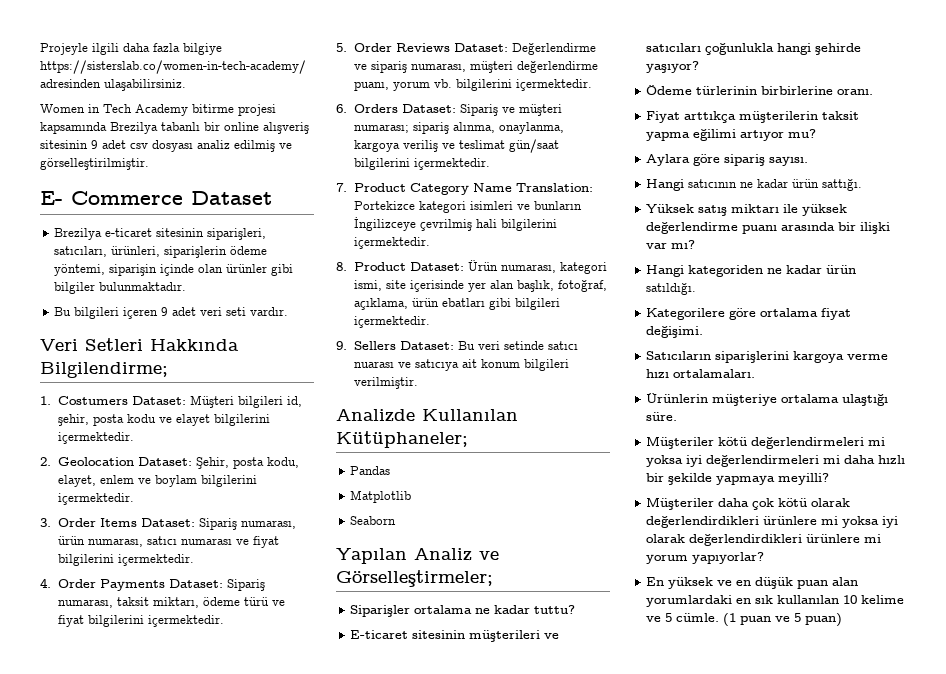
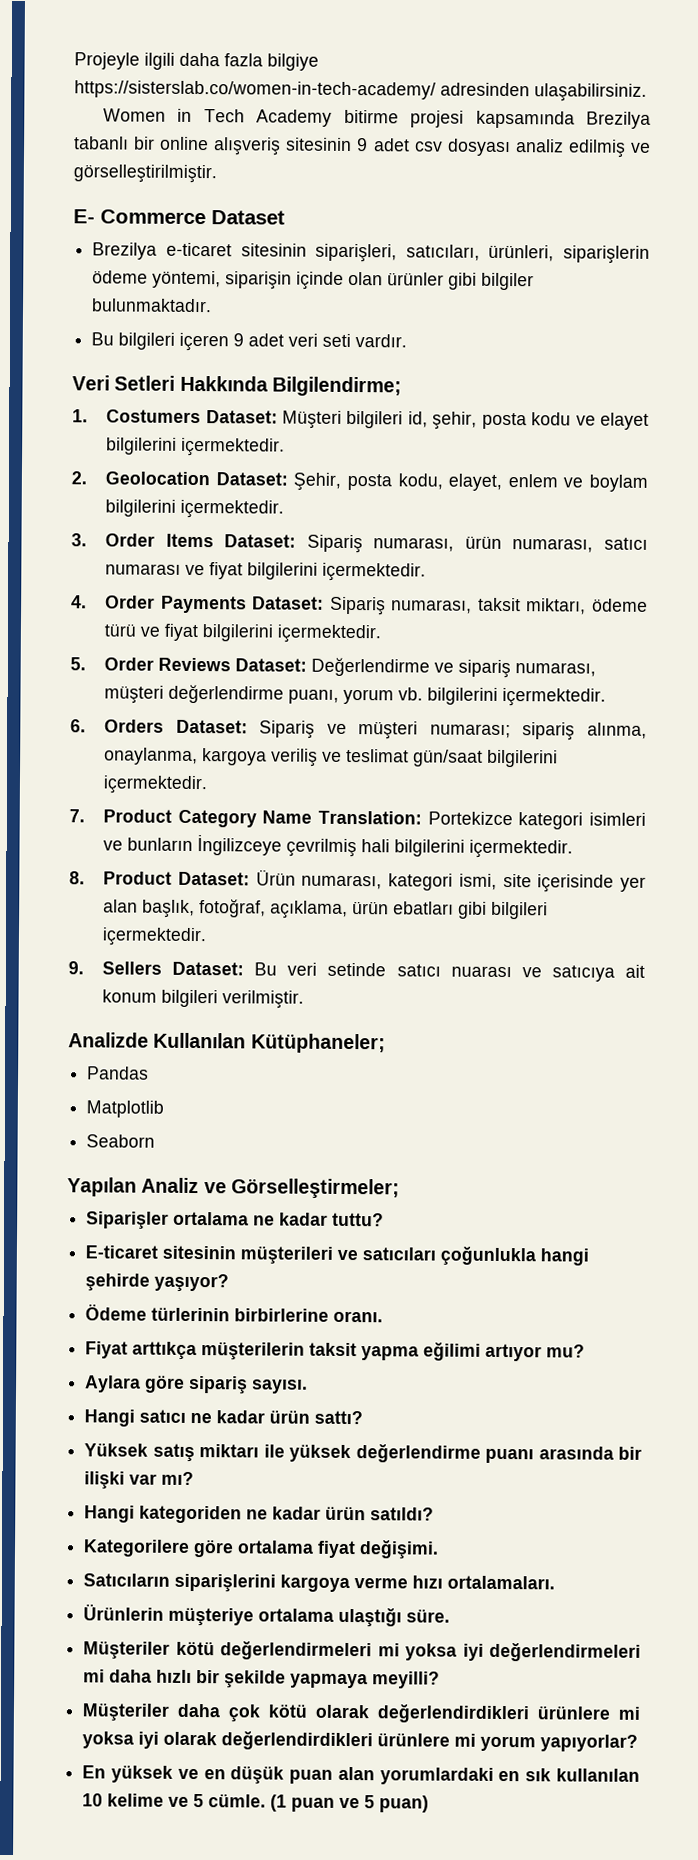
[688,179,863,191] satıcının ne kadar ürün sattığı. -> [139,1409,364,1425] satıcı ne kadar ürün sattı?
[646,283,697,295] satıldığı. -> [370,1507,435,1521] satıldı?

